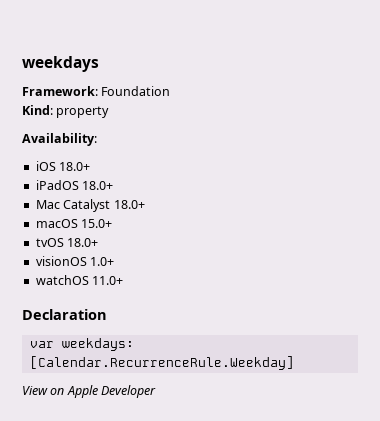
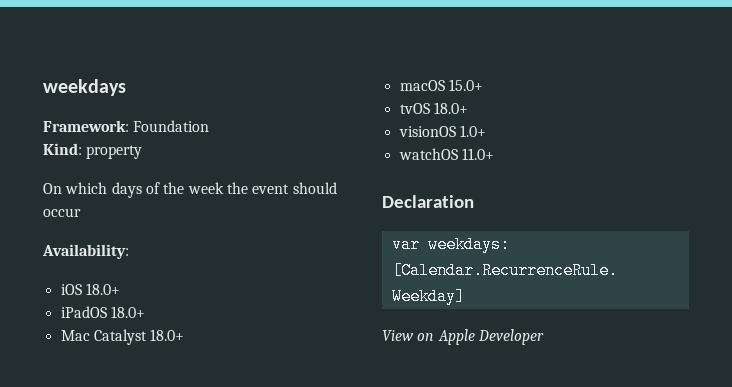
(110, 112) none -> [43,182,337,198] [43,208,81,217] // On which days of the week the event should occur

